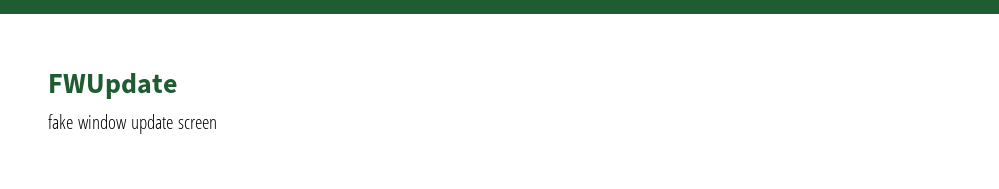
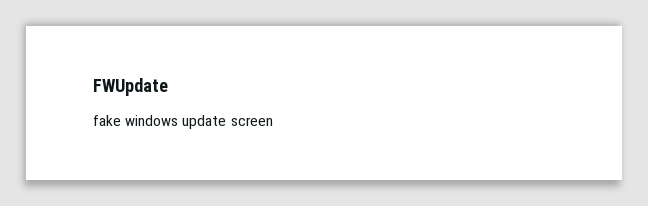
[77,114,127,129] window -> [125,115,179,126] windows

